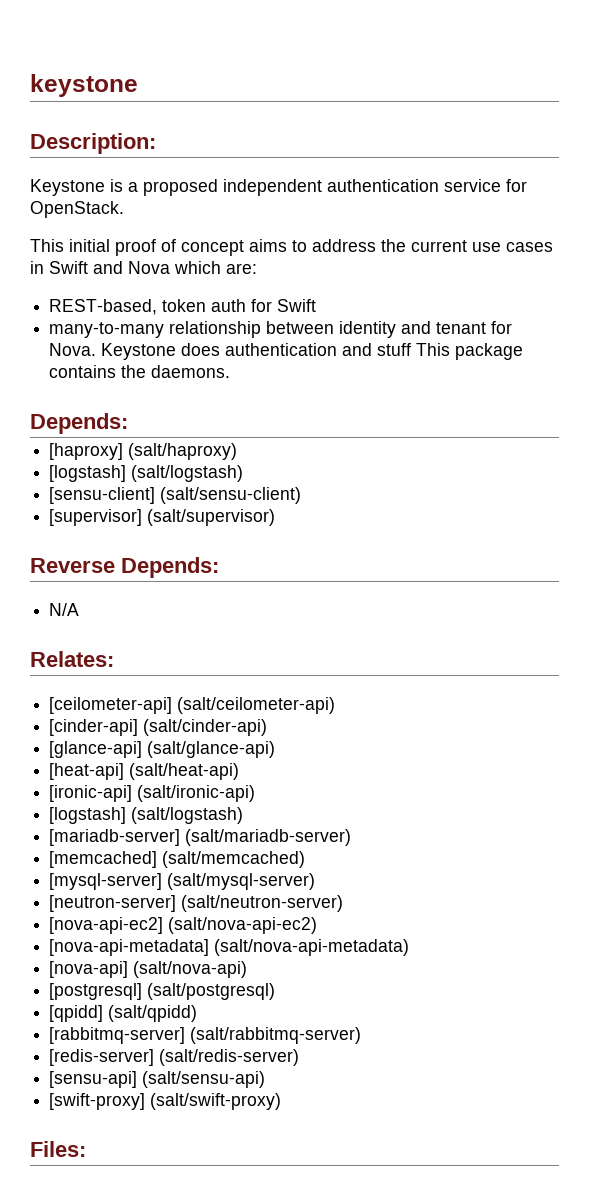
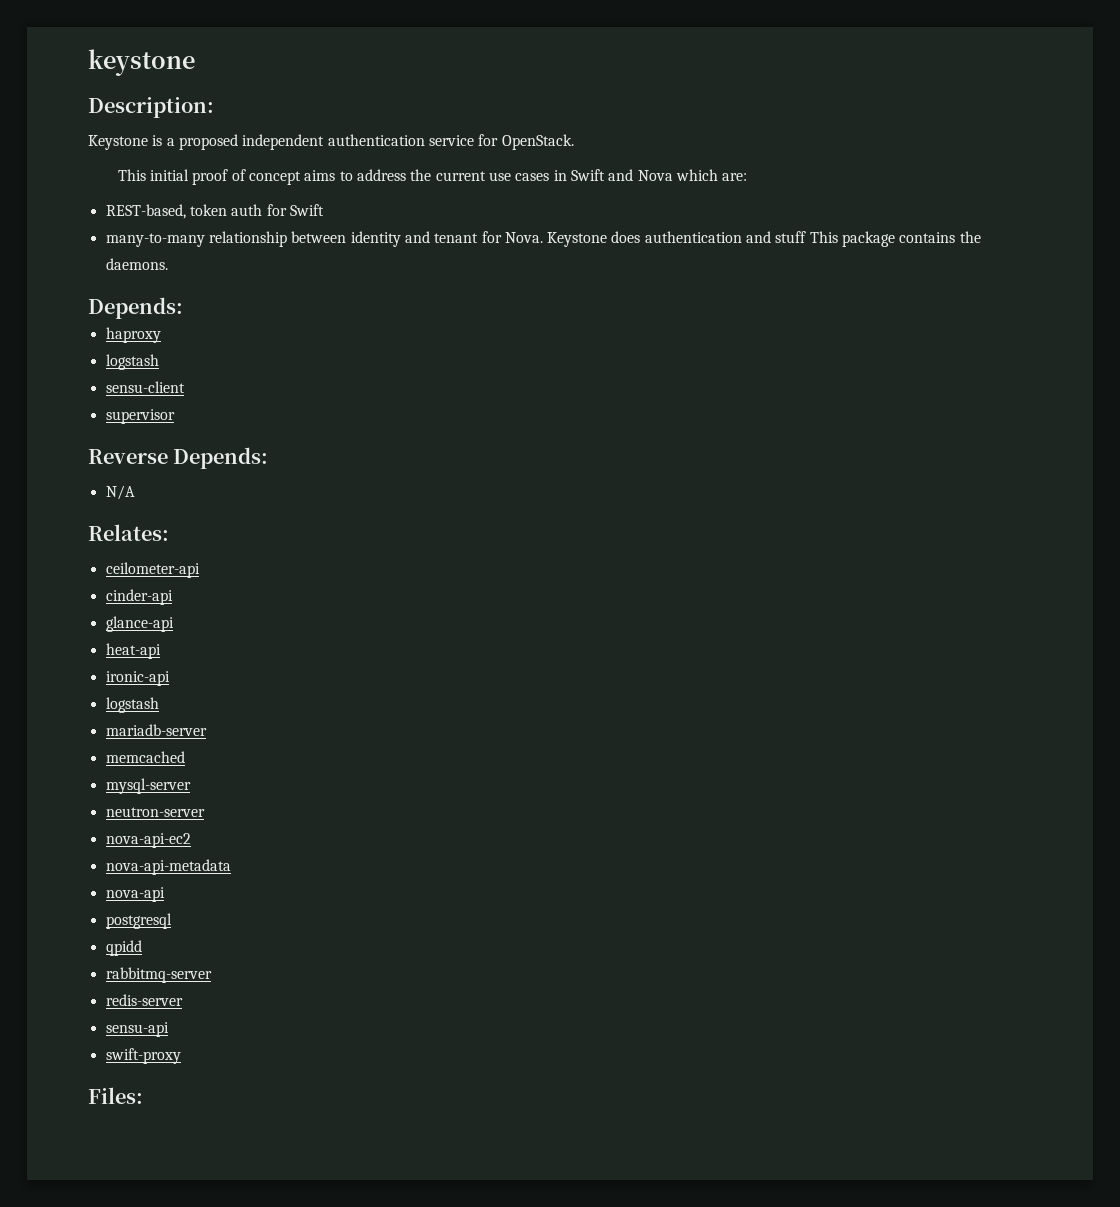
[49,443,238,460] [49,465,244,482] [49,487,302,504] [49,509,276,526] [30,557,219,578] [49,603,80,616] [30,651,114,667] [49,697,336,714] [49,719,268,736] [49,741,276,758] [49,763,240,780] [49,785,256,802] [49,807,244,824] [49,829,352,846] [49,851,306,868] [49,873,316,890] [49,895,344,912] [49,917,318,934] [49,939,410,956] [49,961,248,978] [49,983,276,1000] [49,1005,198,1022] [49,1027,362,1044] [49,1049,300,1066] [49,1071,266,1088] [49,1093,282,1110] [haproxy] (salt/haproxy) // [logstash] (salt/logstash) // [sensu-client] (salt/sensu-client) // [supervisor] (salt/supervisor) // Reverse Depends: // N/A // Relates: // [ceilometer-api] (salt/ceilometer-api) // [cinder-api] (salt/cinder-api) // [glance-api] (salt/glance-api) // [heat-api] (salt/heat-api) // [ironic-api] (salt/ironic-api) // [logstash] (salt/logstash) // [mariadb-server] (salt/mariadb-server) // [memcached] (salt/memcached) // [mysql-server] (salt/mysql-server) // [neutron-server] (salt/neutron-server) // [nova-api-ec2] (salt/nova-api-ec2) // [nova-api-metadata] (salt/nova-api-metadata) // [nova-api] (salt/nova-api) // [postgresql] (salt/postgresql) // [qpidd] (salt/qpidd) // [rabbitmq-server] (salt/rabbitmq-server) // [redis-server] (salt/redis-server) // [sensu-api] (salt/sensu-api) // [swift-proxy] (salt/swift-proxy) -> [105,327,161,343] [105,354,159,370] [105,381,185,393] [105,409,175,424] [88,447,269,469] [105,485,135,500] [88,524,169,541] [105,562,200,578] [105,589,173,605] [105,616,174,632] [105,643,161,659] [105,671,170,686] [105,697,159,713] [105,724,207,736] [105,751,185,763] [105,778,191,794] [105,807,205,817] [105,833,191,848] [105,859,231,875] [105,887,165,902] [105,913,172,929] [105,940,142,956] [105,967,212,983] [105,994,183,1006] [105,1022,169,1037] [105,1048,181,1064] haproxy // logstash // sensu-client // supervisor // Reverse Depends: // N/A // Relates: // ceilometer-api // cinder-api // glance-api // heat-api // ironic-api // logstash // mariadb-server // memcached // mysql-server // neutron-server // nova-api-ec2 // nova-api-metadata // nova-api // postgresql // qpidd // rabbitmq-server // redis-server // sensu-api // swift-proxy

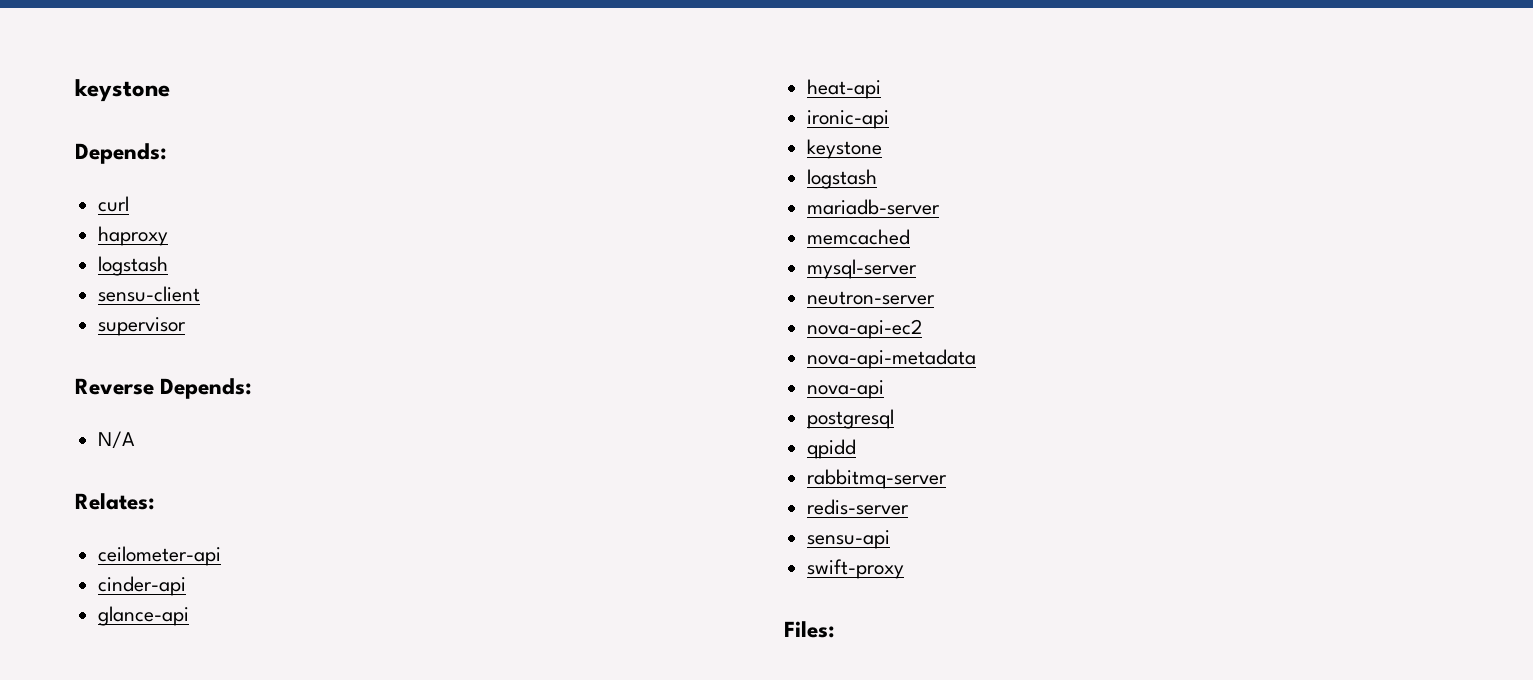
[88,49,195,76] [88,97,214,118] [88,134,574,150] [117,169,748,185] [105,204,324,219] [105,231,981,247] [105,258,168,270] [88,297,183,319] keystone // Description: // Keystone is a proposed independent authentication service for OpenStack. // This initial proof of concept aims to address the current use cases in Swift and Nova which are: // REST-based, token auth for Swift // many-to-many relationship between identity and tenant for Nova. Keystone does authentication and stuff This package contains the daemons. // Depends: -> [75,79,170,102] [75,143,167,164] [98,196,130,212] keystone // Depends: // curl
(170, 678) none -> [807,139,883,159] // keystone

